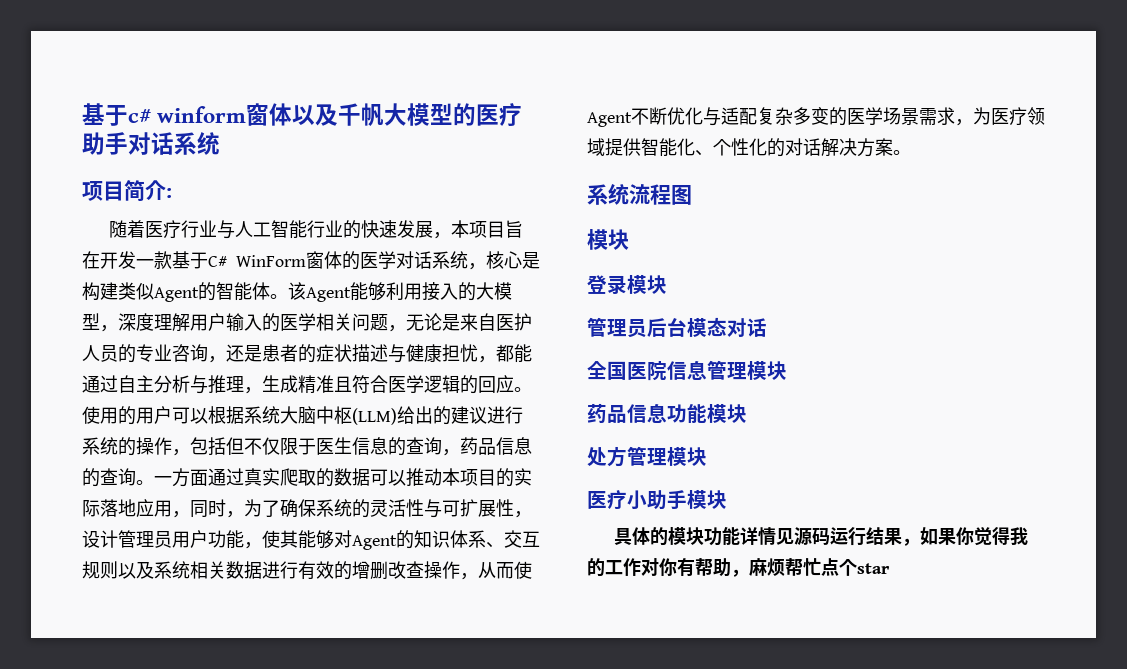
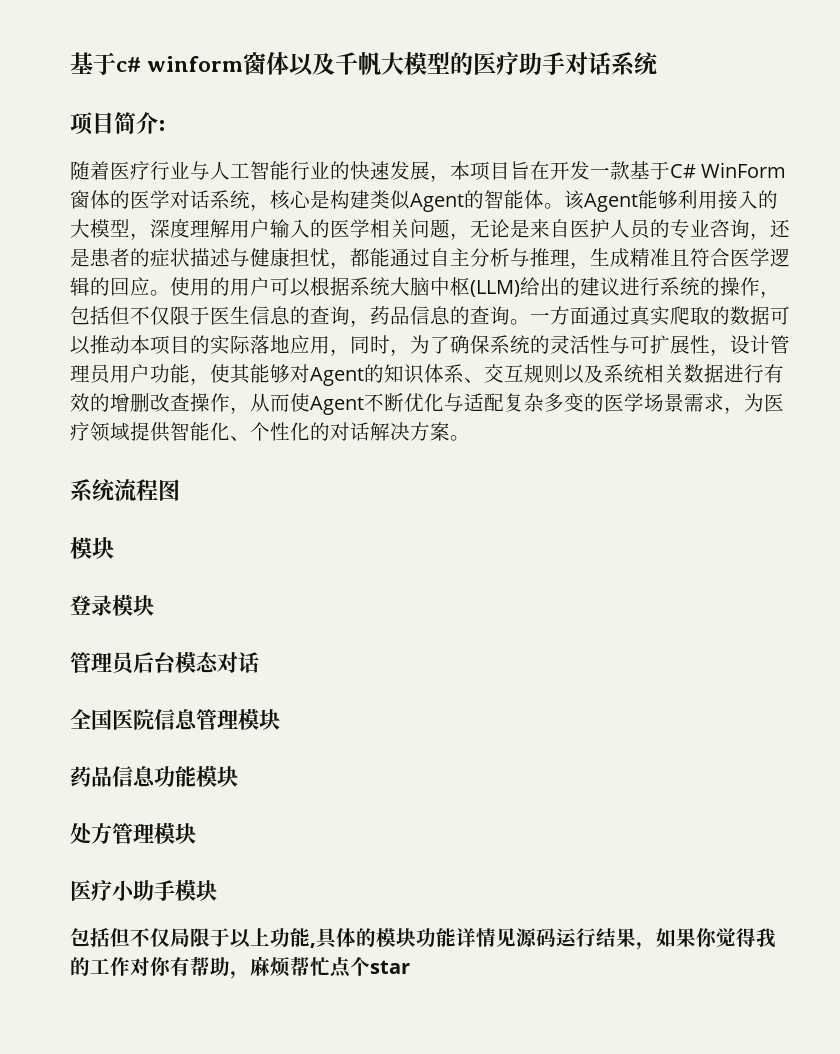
(727, 499) none -> [70,928,316,948] 包括但不仅局限于以上功能,

